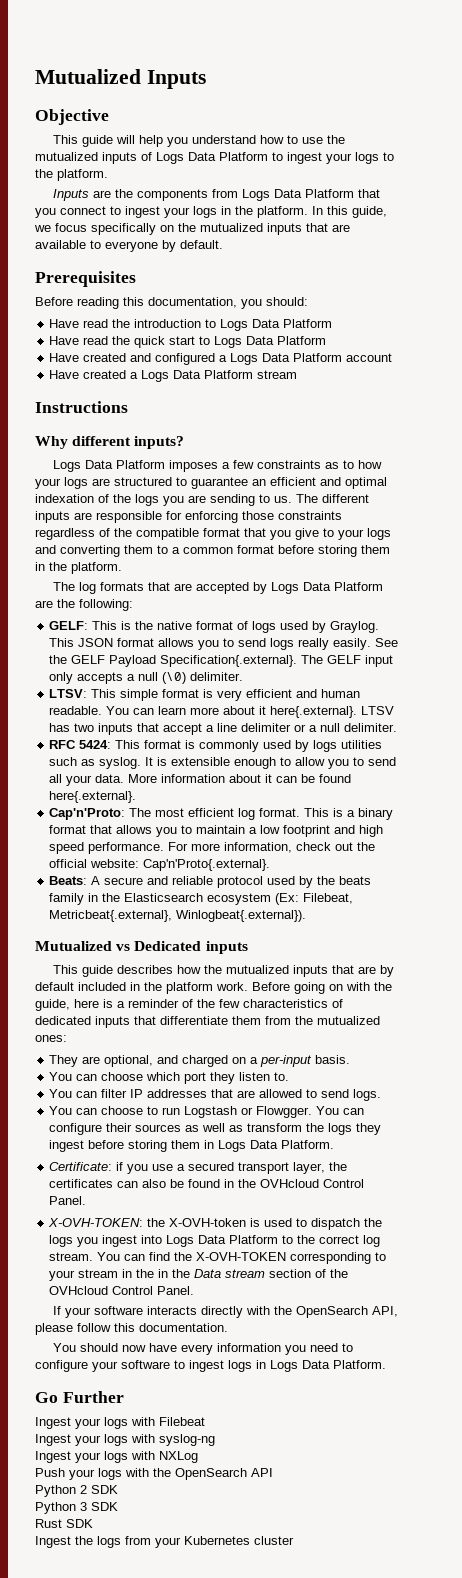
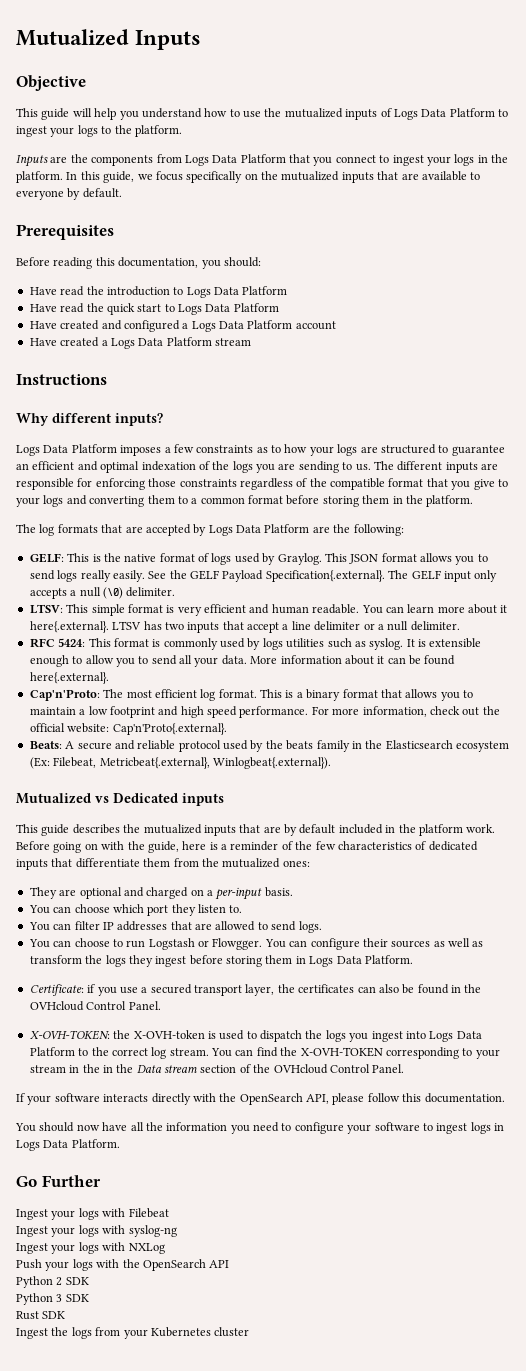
[177,965,202,974] how -> (120, 829) none
[104,1055,154,1067] optional, -> [79,887,122,899] optional
[181,1344,214,1355] every -> [130,1122,163,1131] all the

